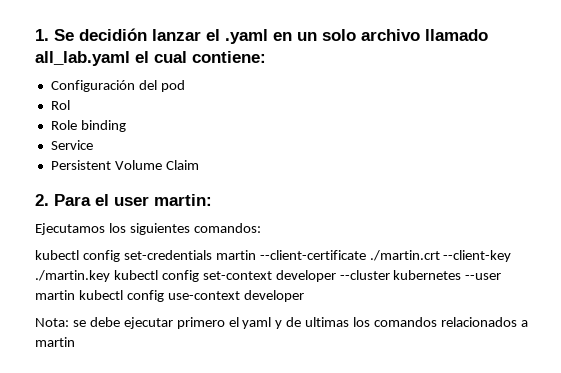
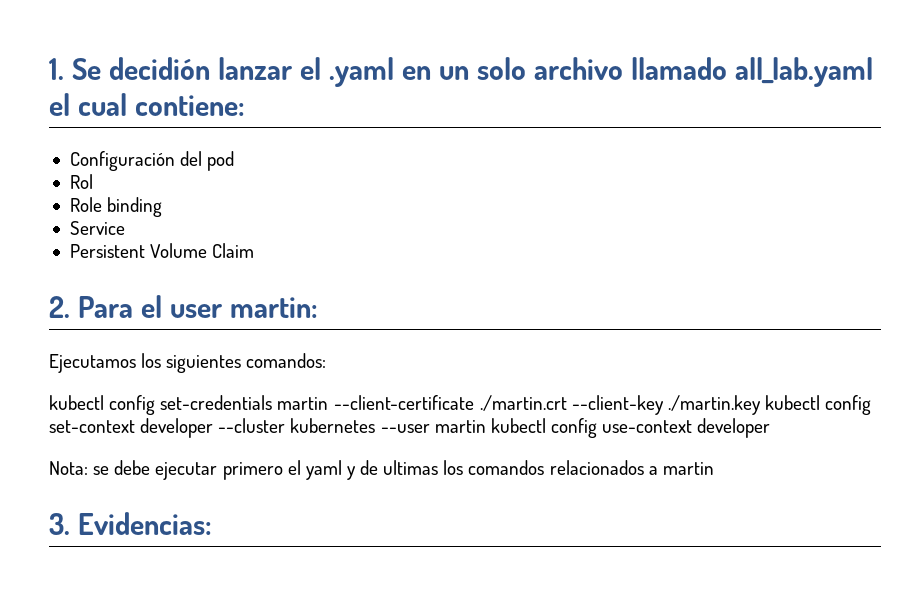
(75, 342) none -> [49,512,212,535] // 3. Evidencias:

